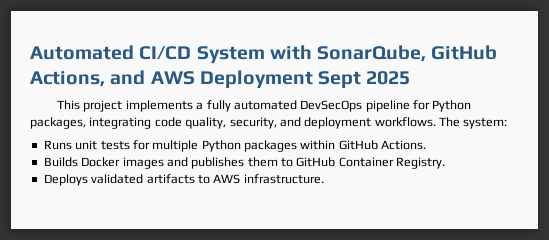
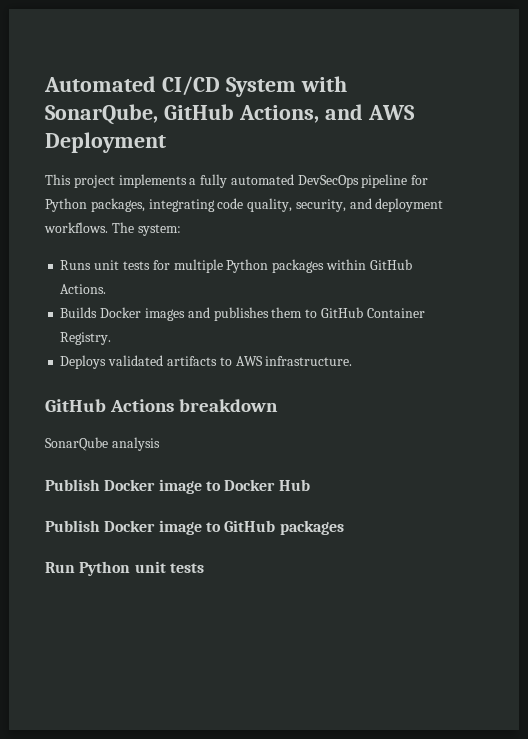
[318,71,411,89] Sept 2025 -> (166, 142) none
(324, 179) none -> [45,399,279,412] [45,437,160,451] [45,479,310,494] [45,520,344,535] [45,561,204,576] // GitHub Actions breakdown // SonarQube analysis // Publish Docker image to Docker Hub // Publish Docker image to GitHub packages // Run Python unit tests

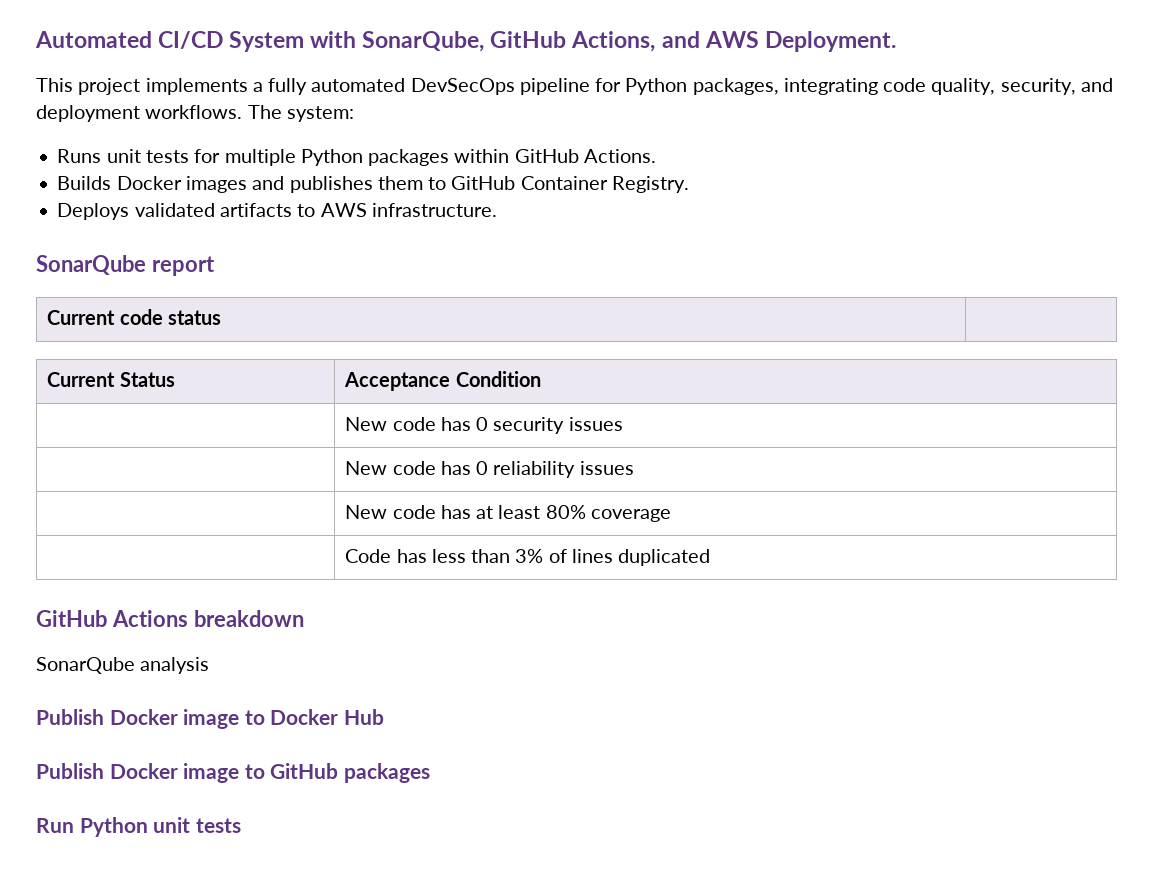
[45,132,166,153] Deployment -> [764,31,896,52] Deployment.
(353, 361) none -> [36,255,215,276] [47,309,221,325] [47,372,175,387] [344,371,541,391] [345,417,623,434] [345,461,634,478] [345,505,671,522] [345,549,711,566] // SonarQube report // Current code status | // Current Status | Acceptance Condition // | New code has 0 security issues // | New code has 0 reliability issues // | New code has at least 80% coverage // | Code has less than 3% of lines duplicated

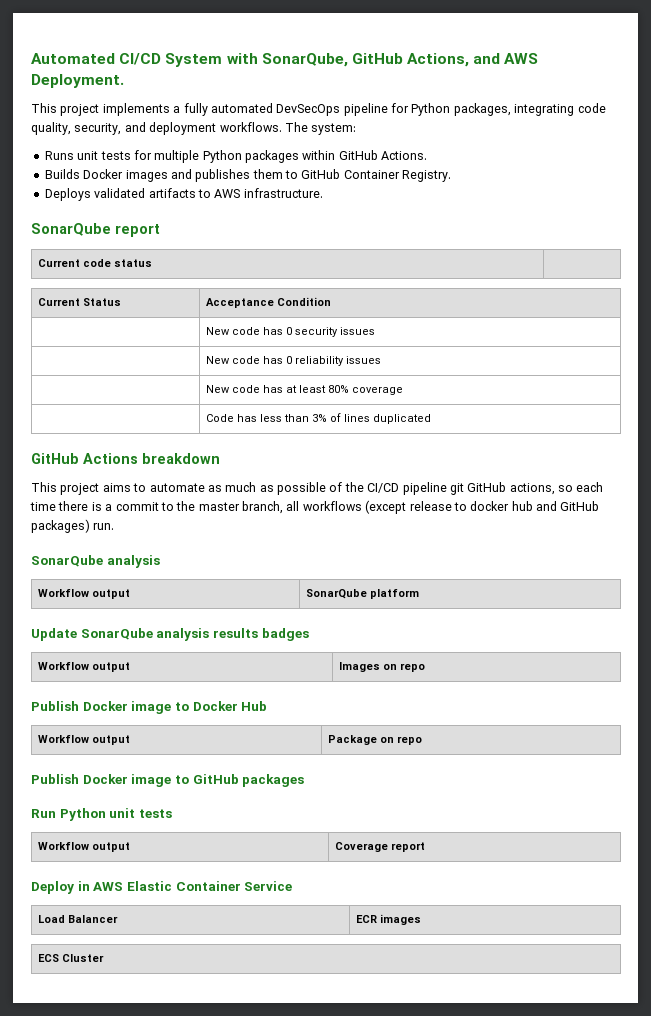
[36,657,210,674] SonarQube analysis -> [31,482,604,495] [30,500,600,514] [31,519,115,533] [31,555,160,568] [37,589,130,599] [305,589,419,599] [31,628,309,641] [37,662,130,672] [338,662,425,672] This project aims to automate as much as possible of the CI/CD pipeline git GitHub actions, so each time there is a commit to the master branch, all workflows (except release to docker hub and GitHub packages) run. // SonarQube analysis // Workflow output | SonarQube platform // Update SonarQube analysis results badges // Workflow output | Images on repo
(384, 717) none -> [37,735,130,745] [327,735,422,745] // Workflow output | Package on repo
(241, 825) none -> [37,842,130,852] [334,842,425,852] [31,881,293,894] [37,915,118,923] [355,914,421,925] [37,954,104,962] // Workflow output | Coverage report // Deploy in AWS Elastic Container Service // Load Balancer | ECR images // ECS Cluster

